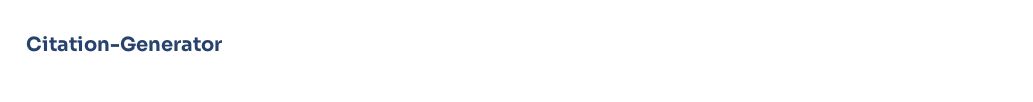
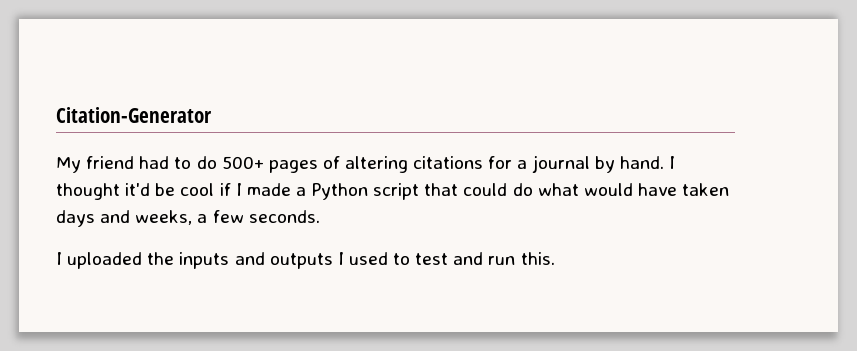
(222, 44) none -> [56,155,675,173] [56,183,730,200] [56,210,320,227] [56,252,555,269] // My friend had to do 500+ pages of altering citations for a journal by hand. I thought it'd be cool if I made a Python script that could do what would have taken days and weeks, a few seconds. // I uploaded the inputs and outputs I used to test and run this.

